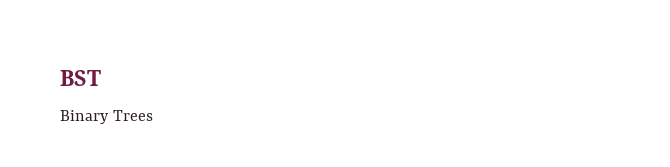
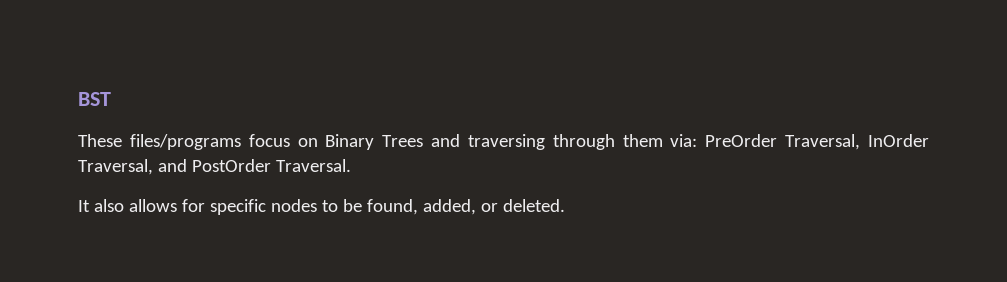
[60,110,153,124] Binary Trees -> [78,134,929,150] [78,159,351,175] [78,199,565,215] These files/programs focus on Binary Trees and traversing through them via: PreOrder Traversal, InOrder Traversal, and PostOrder Traversal. // It also allows for specific nodes to be found, added, or deleted.

